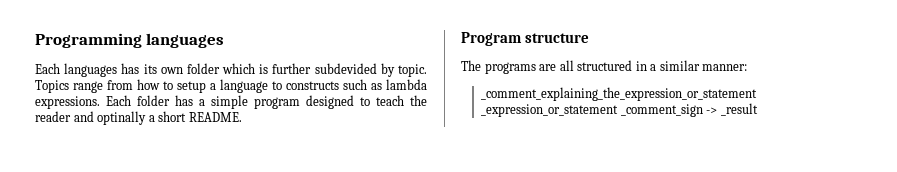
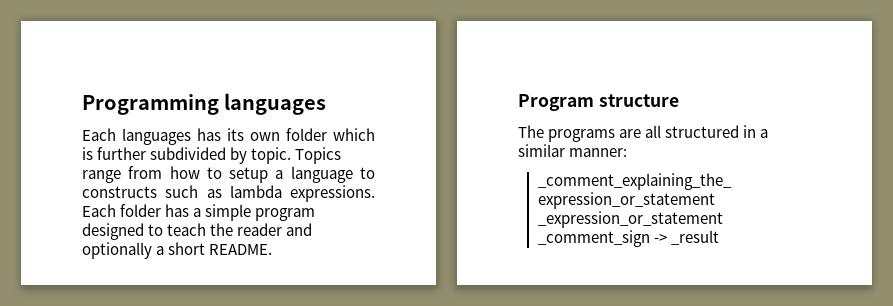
[314,63,377,74] subdevided -> [150,147,227,160] subdivided
[97,111,147,125] optinally -> [82,242,152,259] optionally

